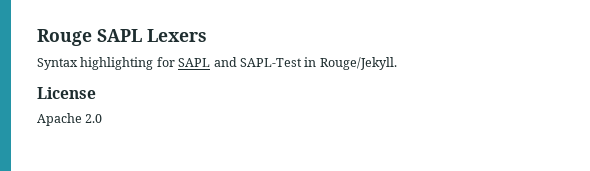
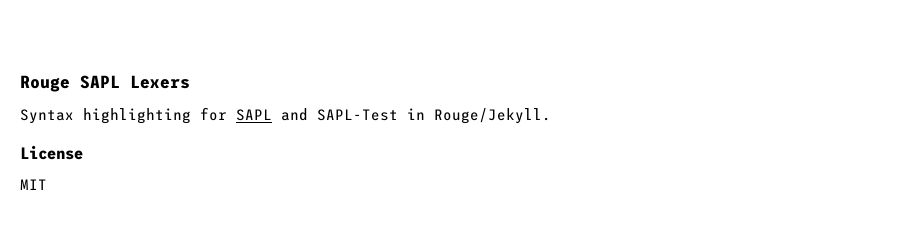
[37,113,103,126] Apache 2.0 -> [20,179,47,190] MIT

